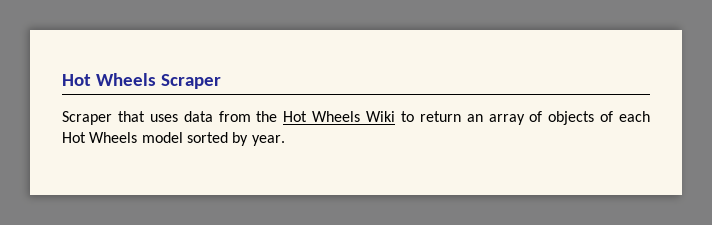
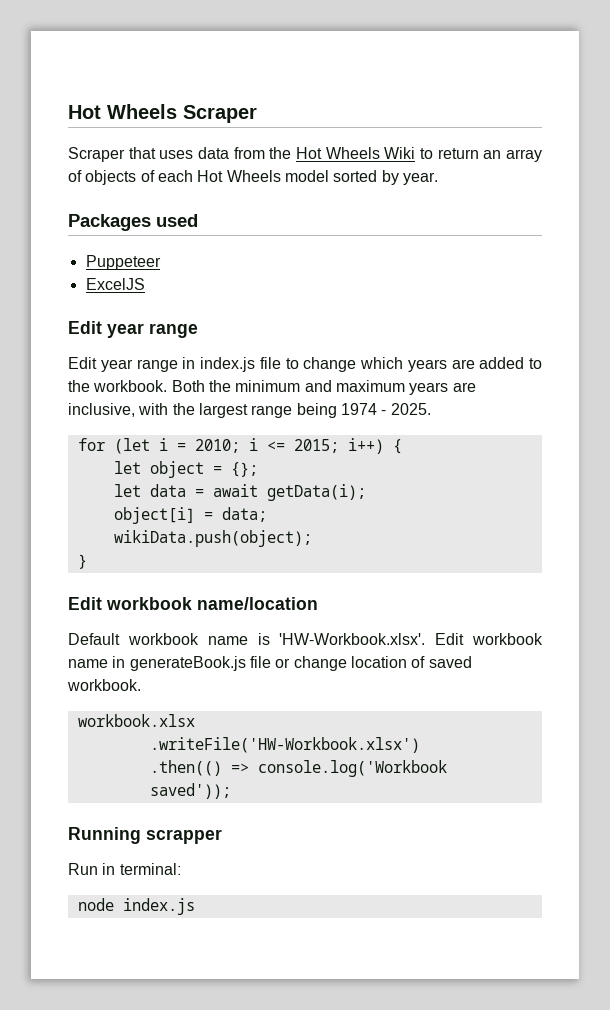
(285, 140) none -> [68,214,198,231] [85,255,161,270] [85,278,145,290] [68,321,198,338] [68,357,542,372] [68,380,476,395] [68,403,431,418] [77,438,402,454] [113,461,258,478] [113,484,366,501] [113,507,267,524] [113,530,312,547] [77,554,87,569] [68,597,318,610] [68,633,543,645] [68,656,472,671] [67,679,141,691] [77,714,195,727] [149,737,420,753] [149,760,447,777] [149,783,231,799] [68,827,222,844] [68,863,181,875] [77,898,195,915] // Packages used // Puppeteer // ExcelJS // Edit year range // Edit year range in index.js file to change which years are added to the workbook. Both the minimum and maximum years are inclusive, with the largest range being 1974 - 2025. // for (let i = 2010; i <= 2015; i++) { // let object = {}; // let data = await getData(i); // object[i] = data; // wikiData.push(object); // } // Edit workbook name/location // Default workbook name is 'HW-Workbook.xlsx'. Edit workbook name in generateBook.js file or change location of saved workbook. // workbook.xlsx // .writeFile('HW-Workbook.xlsx') // .then(() => console.log('Workbook saved')); // Running scrapper // Run in terminal: // node index.js

